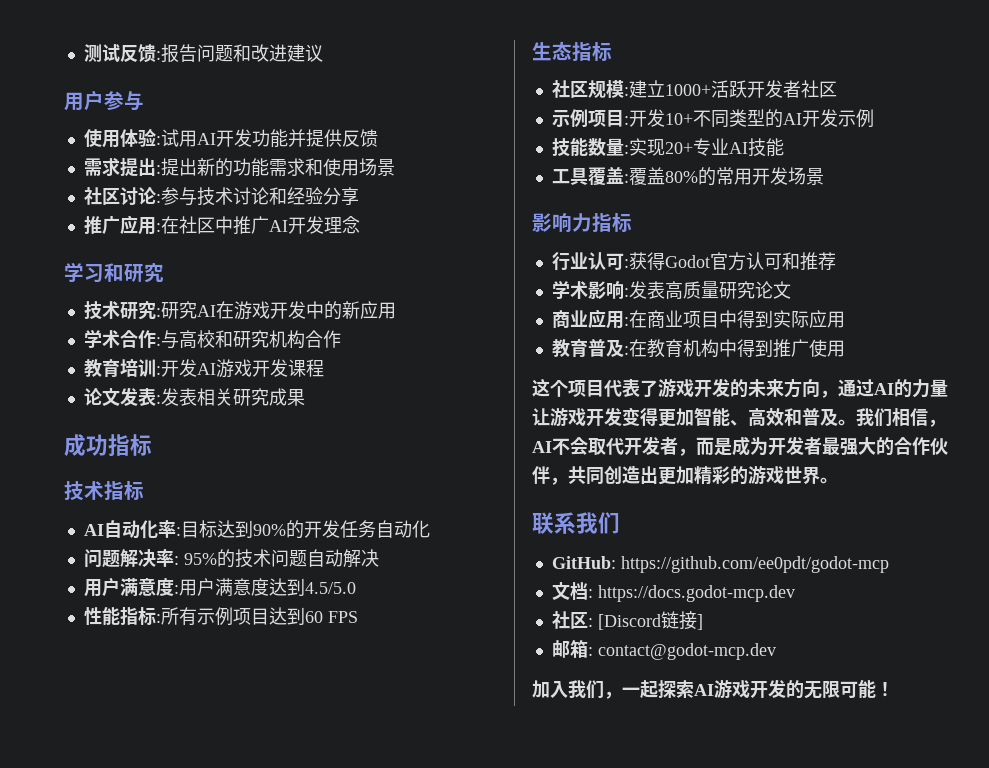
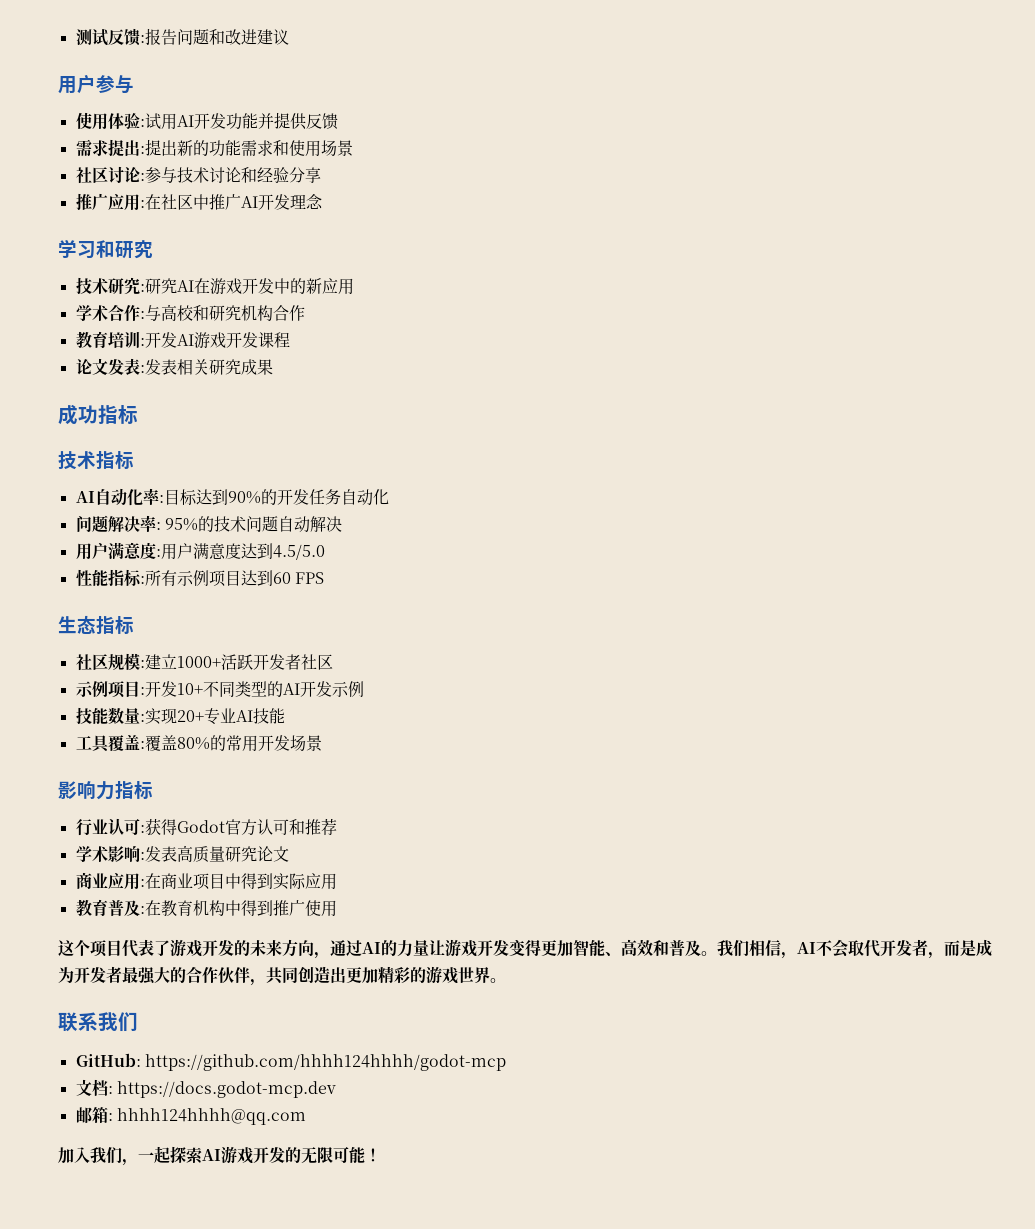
[620,556,889,573] https://github.com/ee0pdt/godot-mcp -> [144,1054,506,1071] https://github.com/hhhh124hhhh/godot-mcp
[551,611,703,630] // 社区: [Discord链接] -> (336, 1089) none
[597,643,776,660] contact@godot-mcp.dev -> [116,1108,306,1125] hhhh124hhhh@qq.com

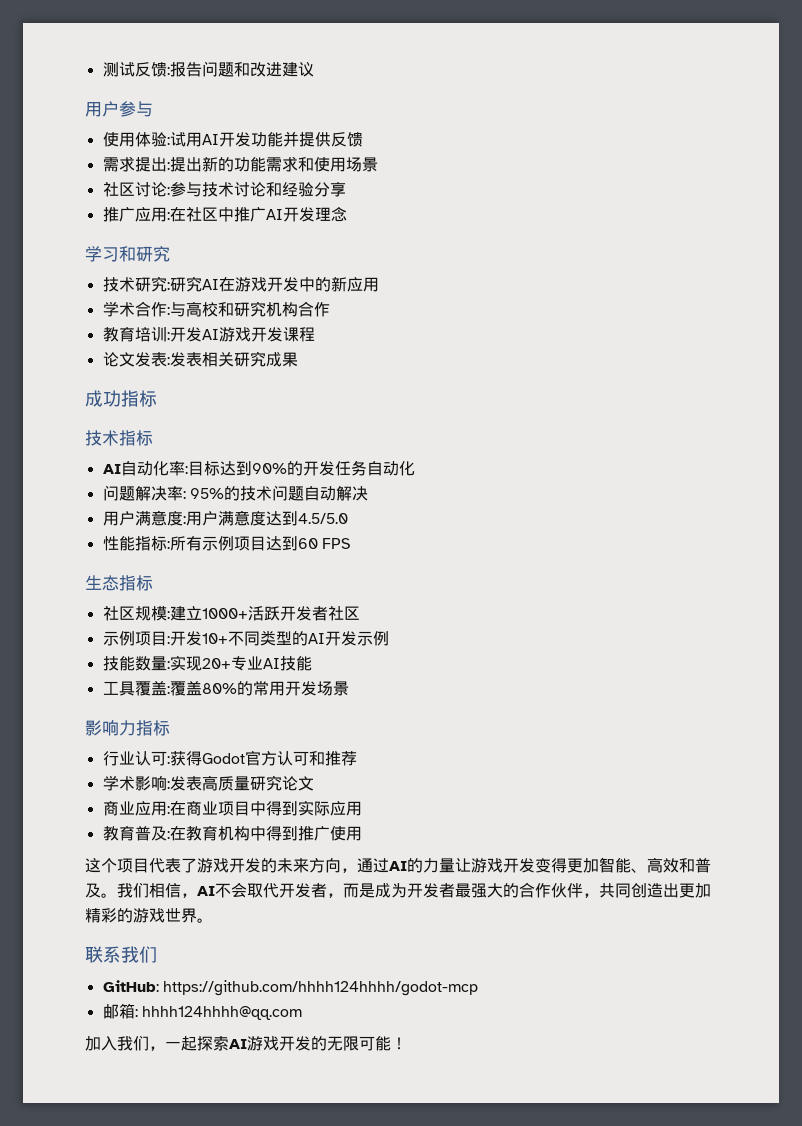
[75,1079,336,1098] // 文档: https://docs.godot-mcp.dev -> (478, 988) none

